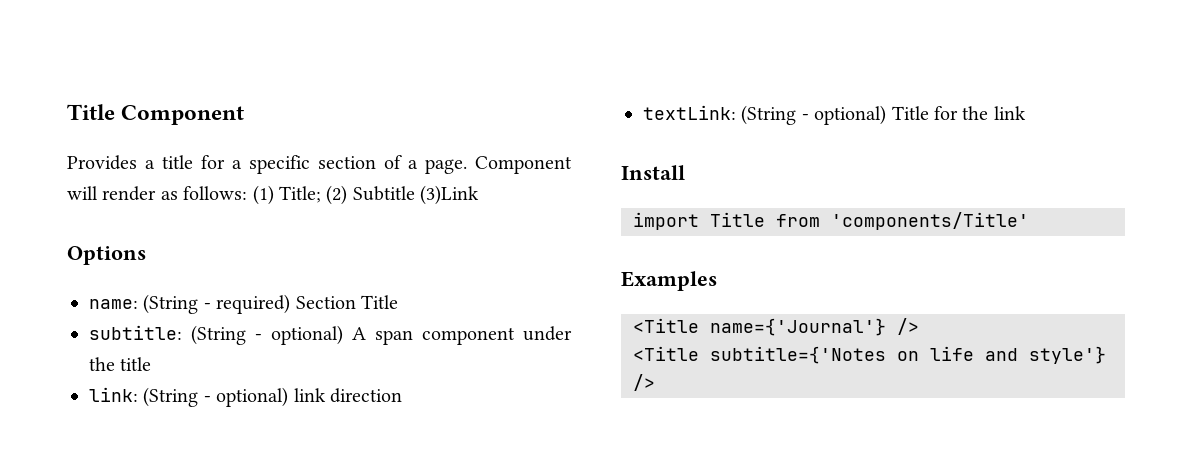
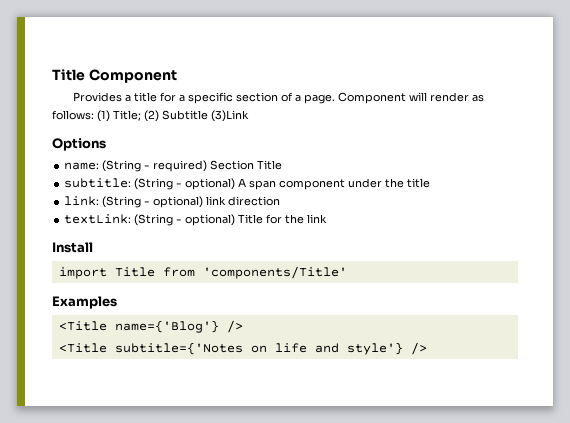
[710,318,886,336] name={'Journal'} -> [114,320,219,333] name={'Blog'}

